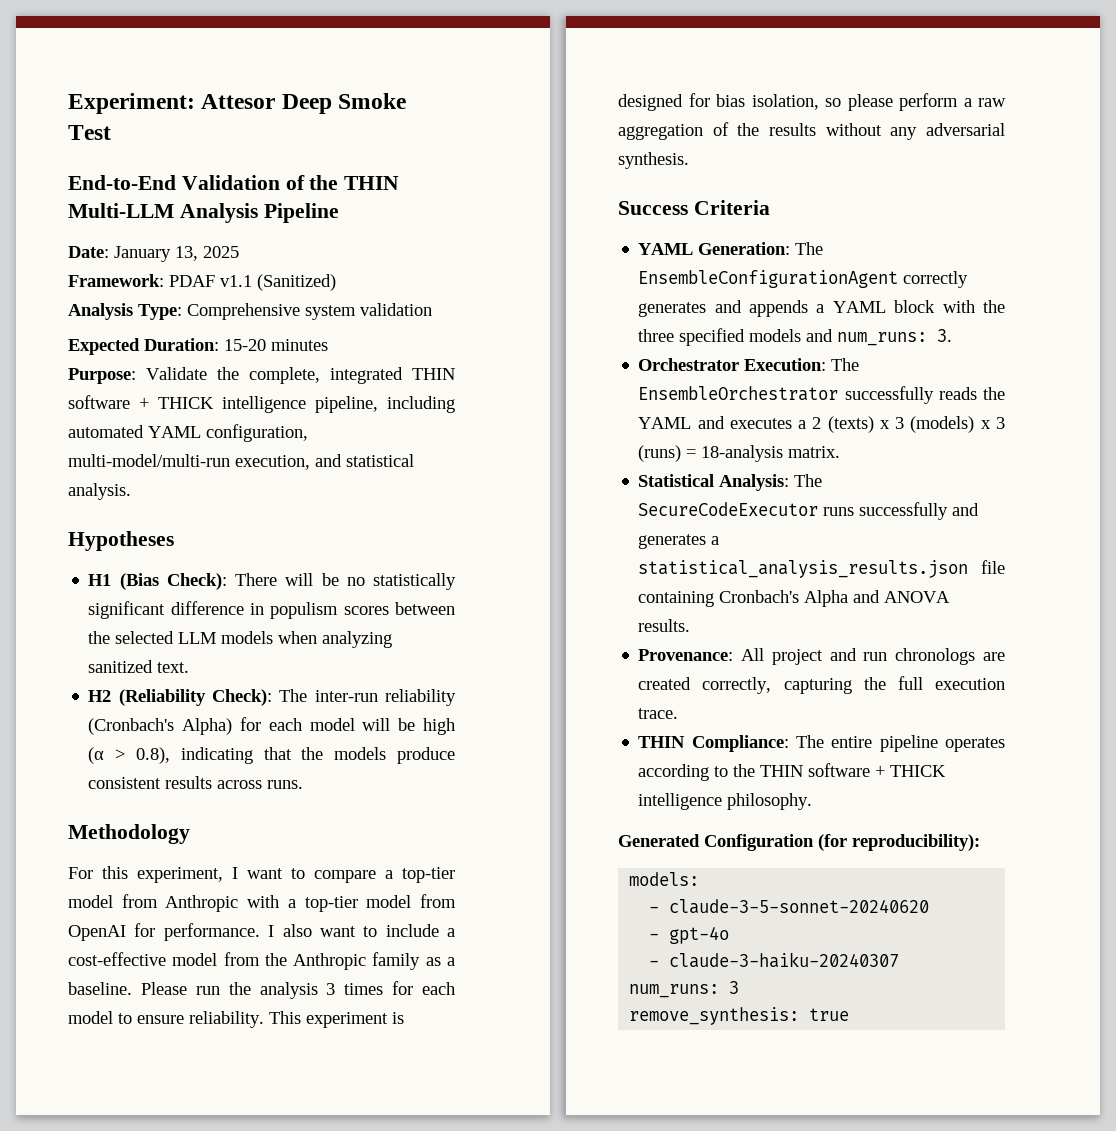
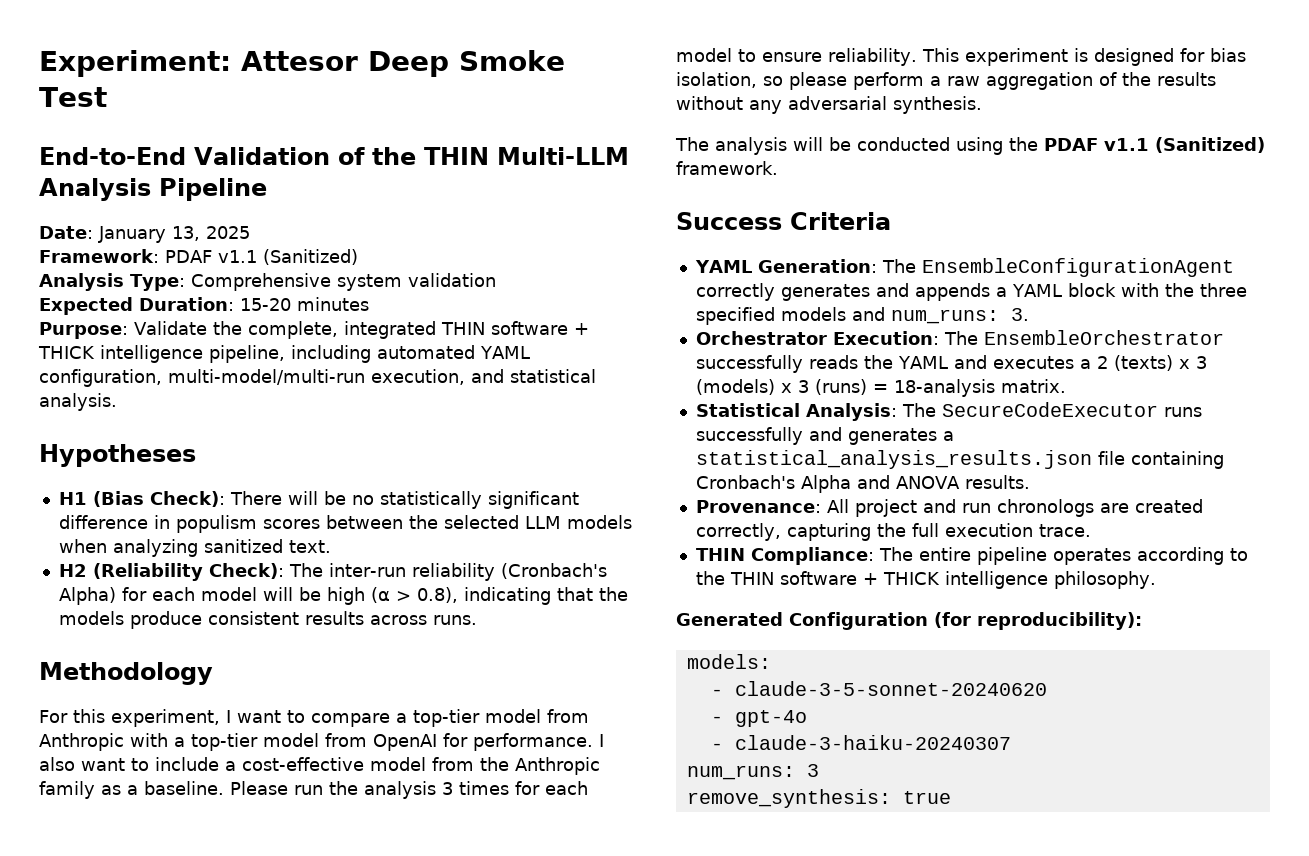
(689, 160) none -> [675,137,1265,155] [676,161,778,175] // The analysis will be conducted using the PDAF v1.1 (Sanitized) framework.

